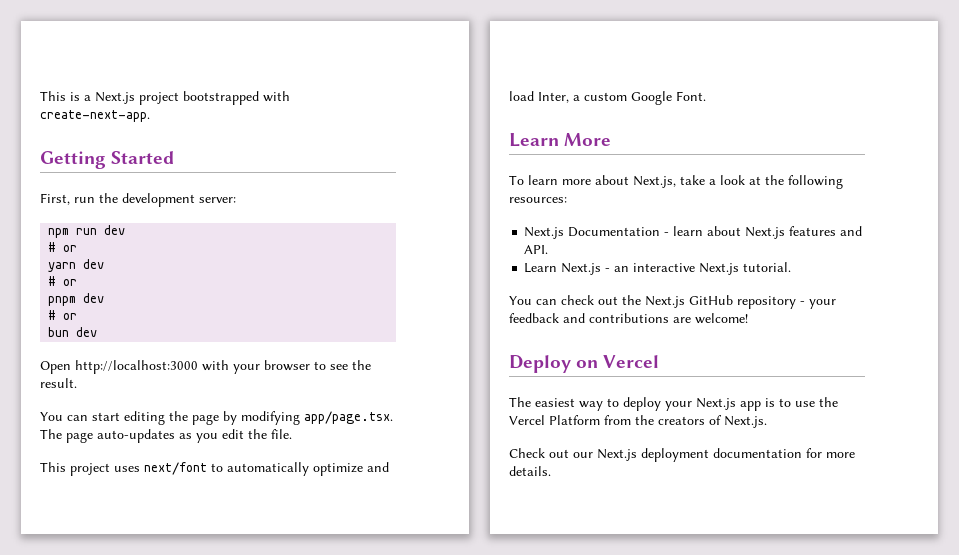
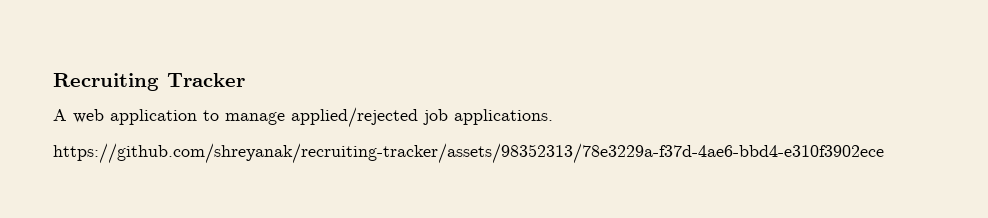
[40,91,290,105] [40,110,150,122] [40,151,175,169] [40,193,236,207] [48,225,126,238] [48,242,78,252] [48,259,105,272] [48,276,78,286] [48,293,105,306] [48,310,78,320] [48,327,98,337] [40,360,371,374] [40,378,77,388] [40,411,393,425] [40,429,292,443] [40,462,389,476] [509,91,706,105] [509,133,612,147] [509,175,843,189] [509,197,567,203] [524,226,863,239] [524,245,549,254] [524,262,792,275] [509,295,836,309] [509,313,748,324] [509,355,660,373] [509,397,838,411] [509,415,767,428] [509,448,855,462] [509,466,551,476] This is a Next.js project bootstrapped with create-next-app. // Getting Started // First, run the development server: // npm run dev // # or // yarn dev // # or // pnpm dev // # or // bun dev // Open http://localhost:3000 with your browser to see the result. // You can start editing the page by modifying app/page.tsx. The page auto-updates as you edit the file. // This project uses next/font to automatically optimize and load Inter, a custom Google Font. // Learn More // To learn more about Next.js, take a look at the following resources: // Next.js Documentation - learn about Next.js features and API. // Learn Next.js - an interactive Next.js tutorial. // You can check out the Next.js GitHub repository - your feedback and contributions are welcome! // Deploy on Vercel // The easiest way to deploy your Next.js app is to use the Vercel Platform from the creators of Next.js. // Check out our Next.js deployment documentation for more details. -> [53,73,245,91] [53,107,553,128] [53,143,884,164] Recruiting Tracker // A web application to manage applied/rejected job applications. // https://github.com/shreyanak/recruiting-tracker/assets/98352313/78e3229a-f37d-4ae6-bbd4-e310f3902ece

